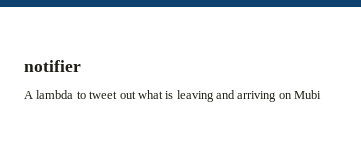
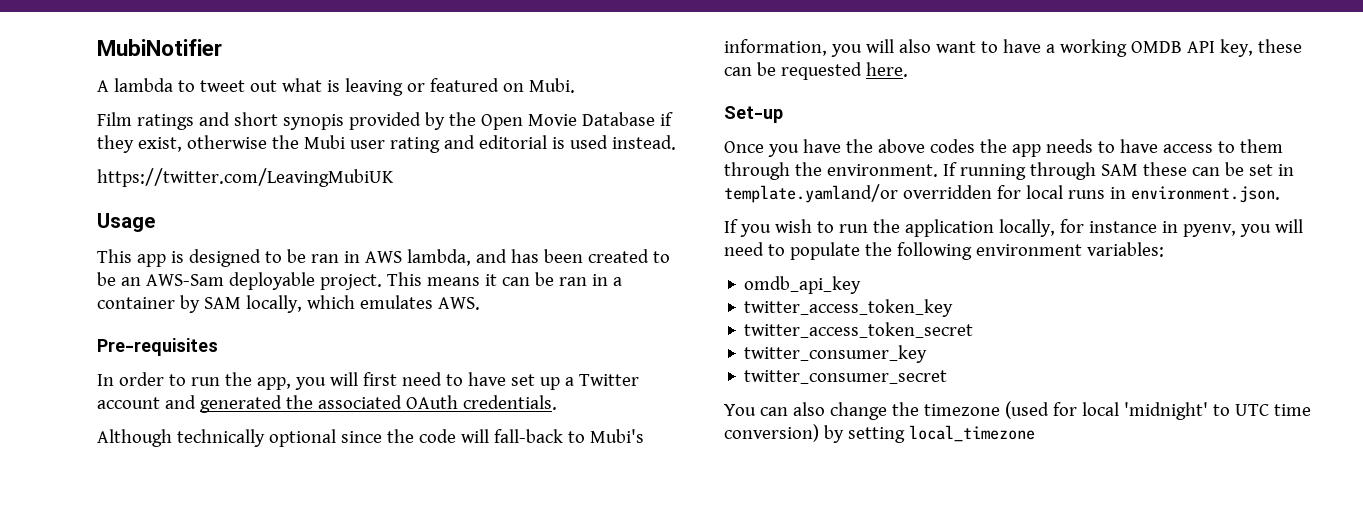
[24,60,81,72] notifier -> [97,39,222,56] MubiNotifier
[216,90,322,102] and arriving on Mubi -> [406,78,575,93] [97,112,673,130] [97,135,676,153] [97,168,394,187] [97,213,155,232] [97,249,670,267] [97,272,622,290] [97,295,480,313] [97,338,218,356] [97,372,639,390] [97,395,557,413] [97,429,644,447] [724,39,1302,57] [724,62,908,80] [724,106,783,123] [724,139,1283,157] [724,162,1294,180] [724,184,1280,203] [724,219,1303,237] [724,242,1164,260] [744,276,862,294] [744,299,954,317] [744,322,974,338] [744,345,928,363] [744,370,948,384] [724,401,1311,420] [724,424,1035,443] or featured on Mubi. // Film ratings and short synopis provided by the Open Movie Database if they exist, otherwise the Mubi user rating and editorial is used instead. // https://twitter.com/LeavingMubiUK // Usage // This app is designed to be ran in AWS lambda, and has been created to be an AWS-Sam deployable project. This means it can be ran in a container by SAM locally, which emulates AWS. // Pre-requisites // In order to run the app, you will first need to have set up a Twitter account and generated the associated OAuth credentials. // Although technically optional since the code will fall-back to Mubi's information, you will also want to have a working OMDB API key, these can be requested here. // Set-up // Once you have the above codes the app needs to have access to them through the environment. If running through SAM these can be set in template.yamland/or overridden for local runs in environment.json. // If you wish to run the application locally, for instance in pyenv, you will need to populate the following environment variables: // omdb_api_key // twitter_access_token_key // twitter_access_token_secret // twitter_consumer_key // twitter_consumer_secret // You can also change the timezone (used for local 'midnight' to UTC time conversion) by setting local_timezone

